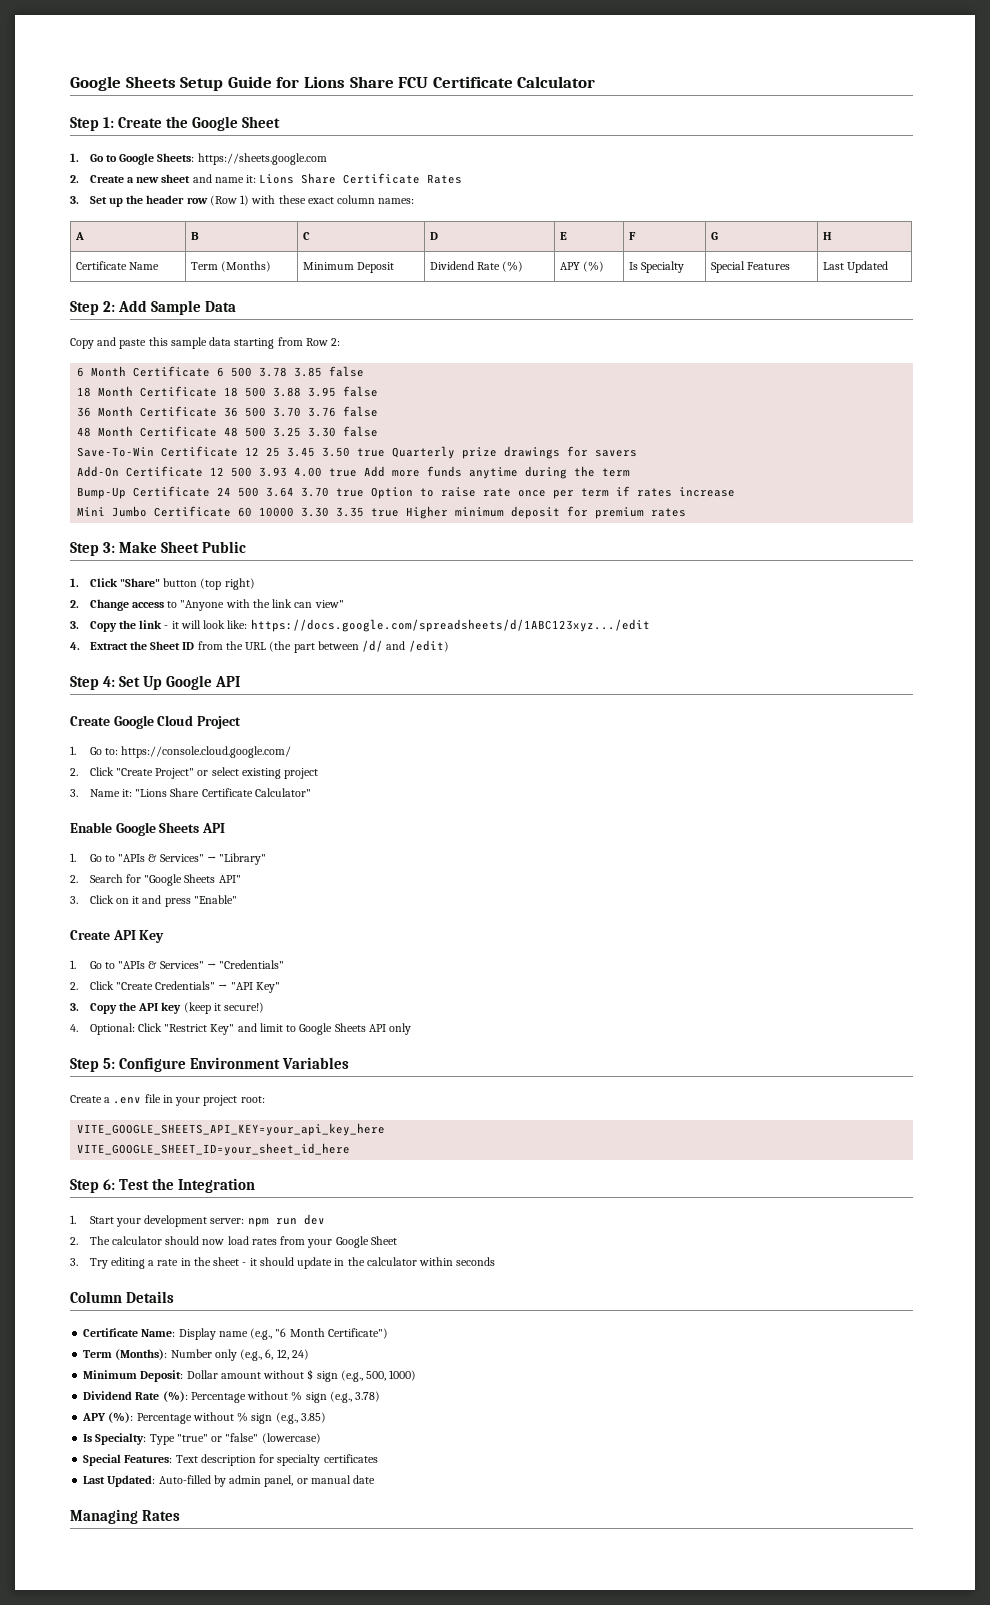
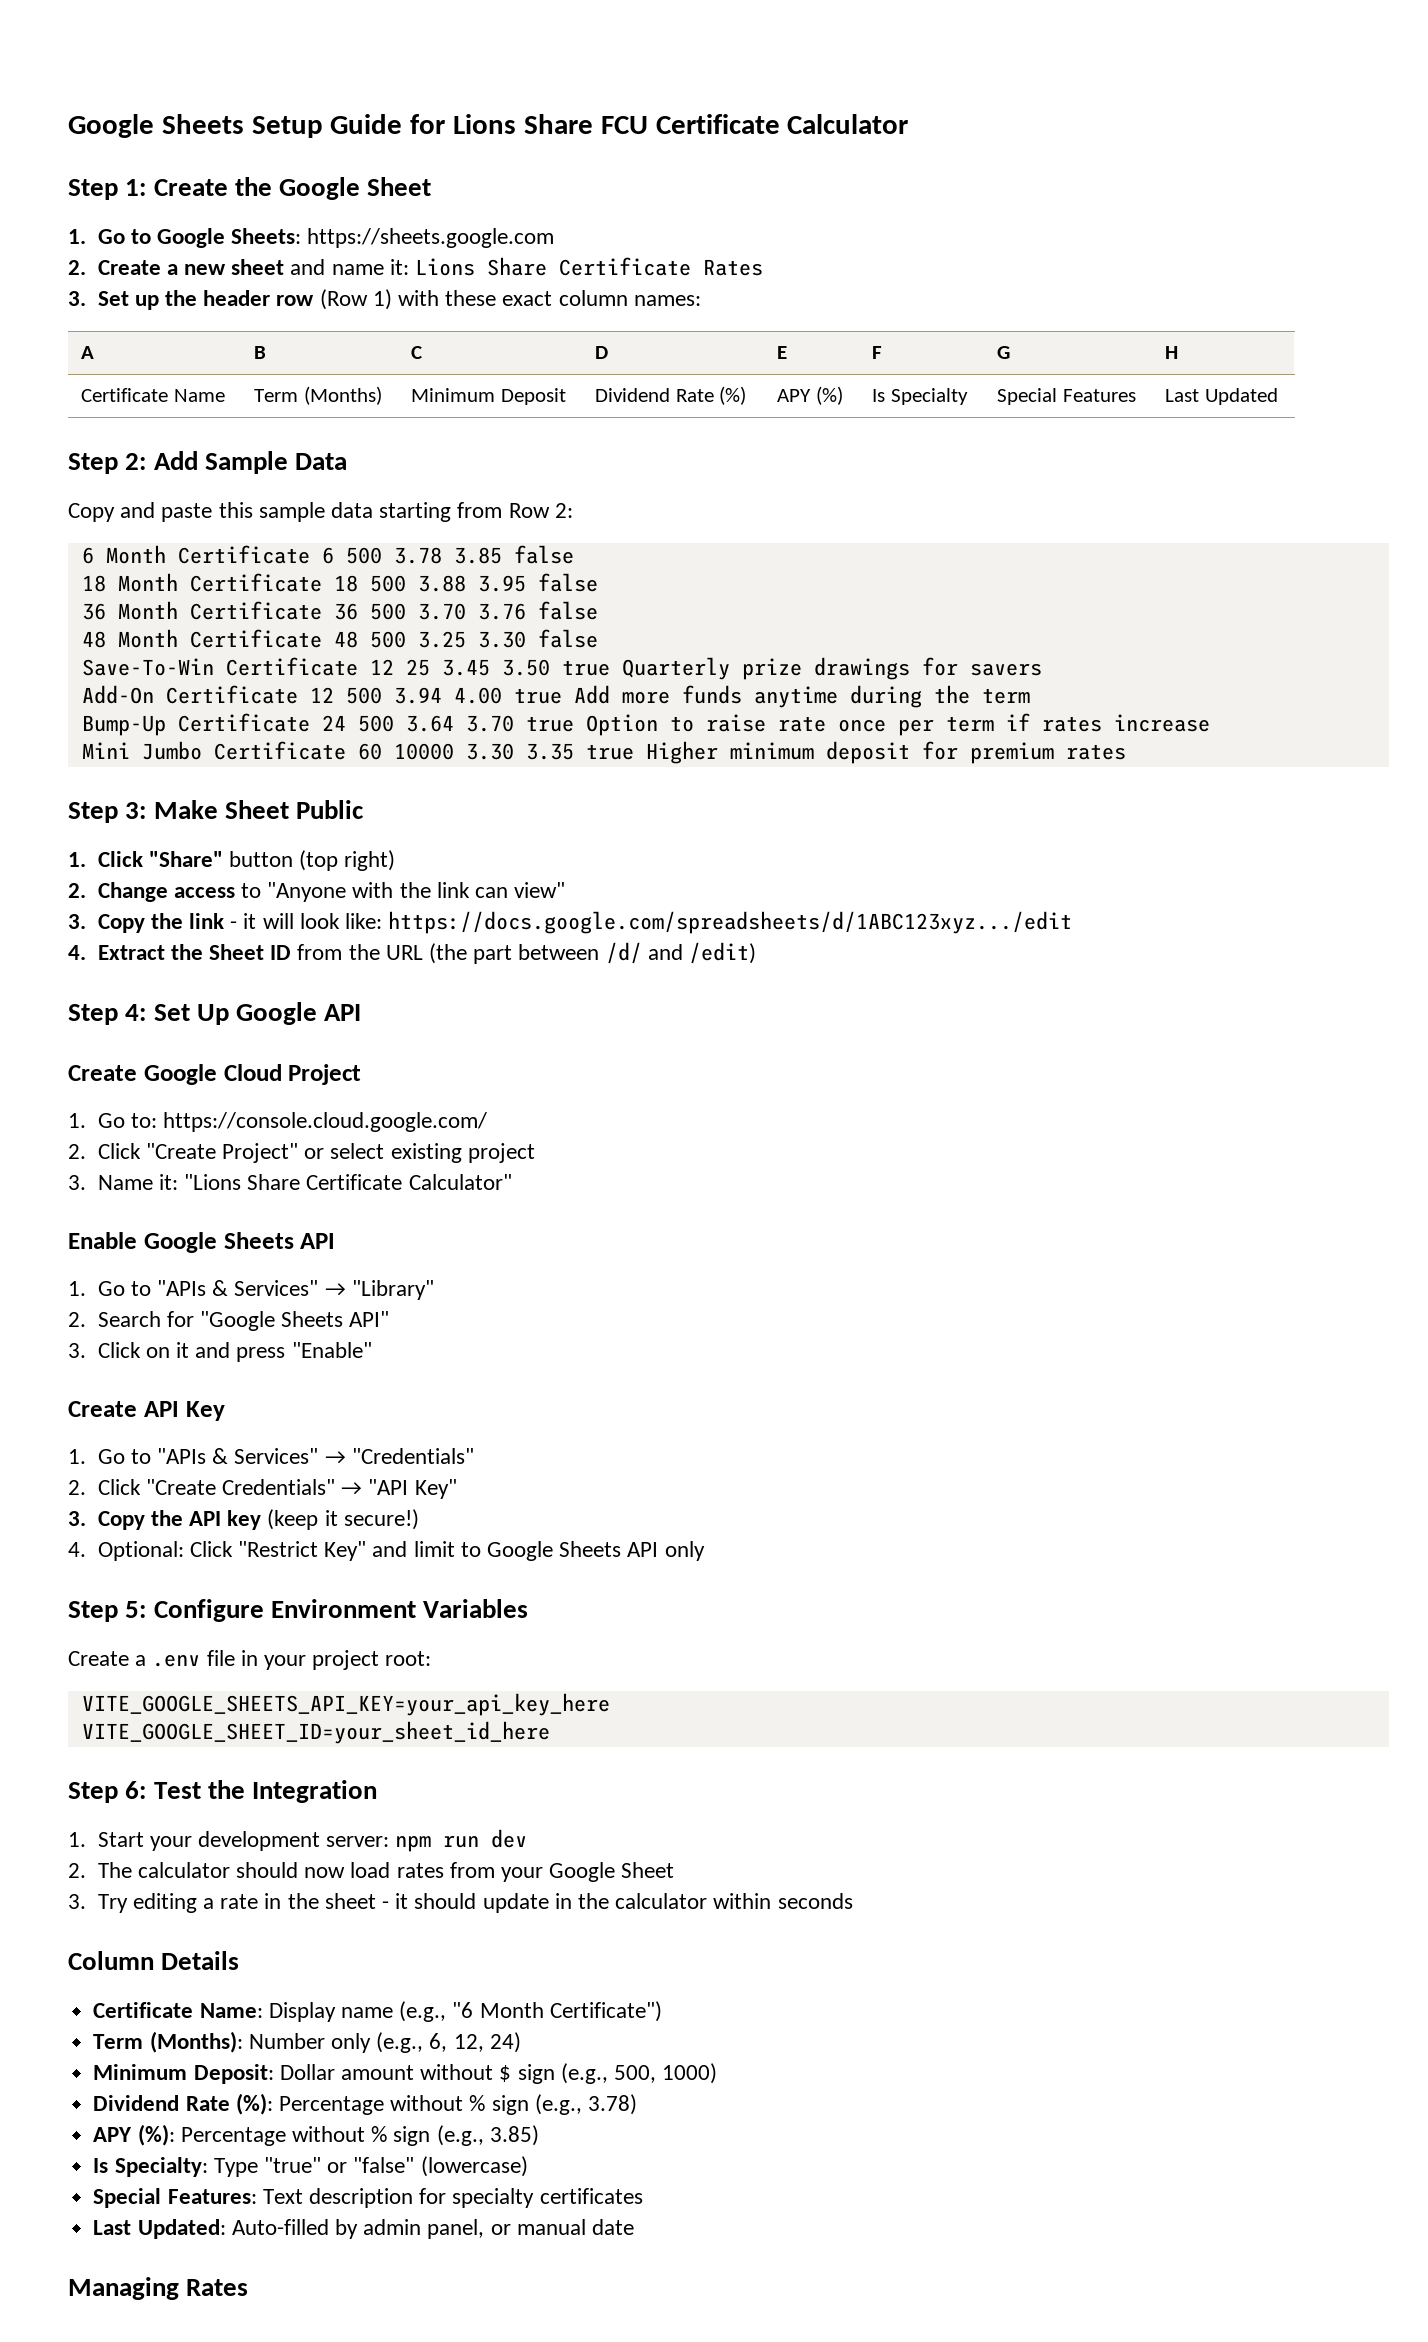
[259,467,288,477] 3.93 -> [393,687,442,704] 3.94

